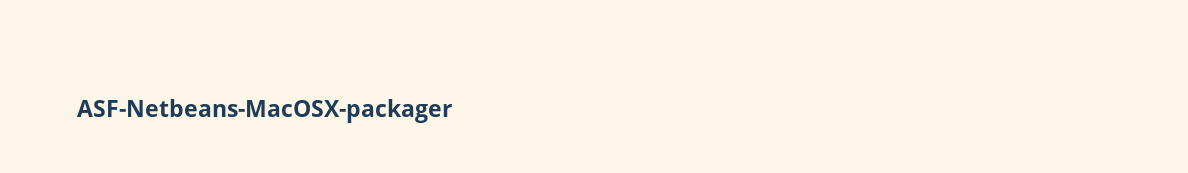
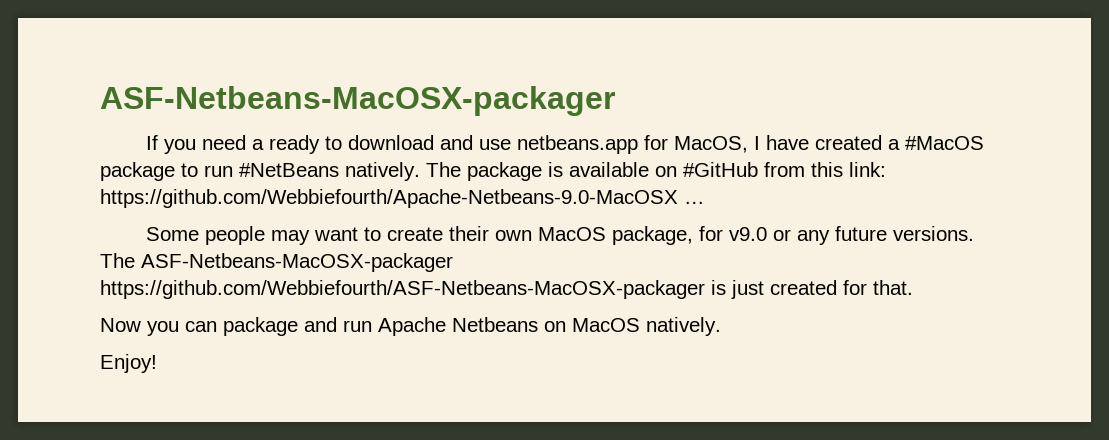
[77,99,452,123] ASF-Netbeans-MacOSX-packager -> [100,86,615,116] [146,135,985,154] [100,162,886,181] [100,189,705,208] [146,226,975,245] [100,253,453,272] [100,280,913,299] [100,317,721,336] [100,354,157,373] ASF-Netbeans-MacOSX-packager // If you need a ready to download and use netbeans.app for MacOS, I have created a #MacOS package to run #NetBeans natively. The package is available on #GitHub from this link: https://github.com/Webbiefourth/Apache-Netbeans-9.0-MacOSX … // Some people may want to create their own MacOS package, for v9.0 or any future versions. The ASF-Netbeans-MacOSX-packager https://github.com/Webbiefourth/ASF-Netbeans-MacOSX-packager is just created for that. // Now you can package and run Apache Netbeans on MacOS natively. // Enjoy!

